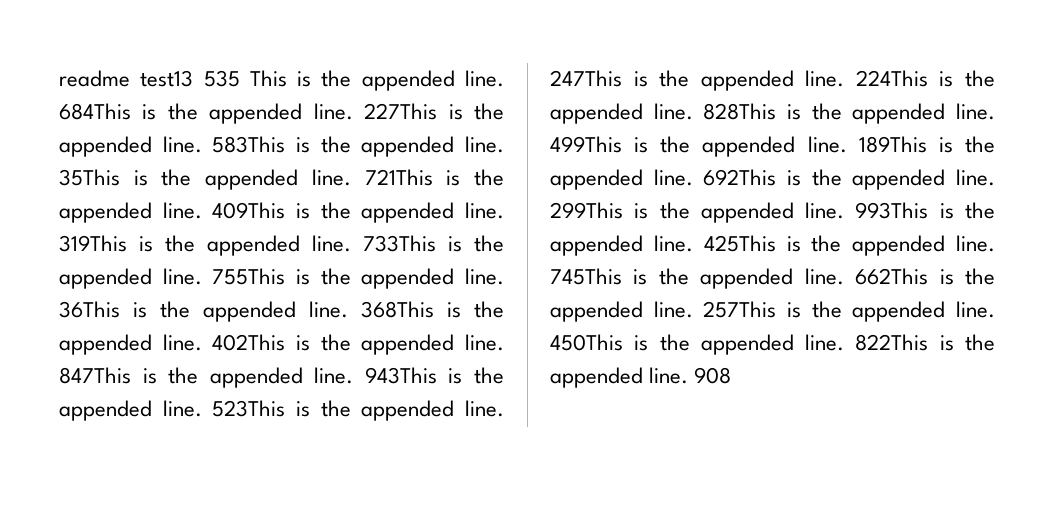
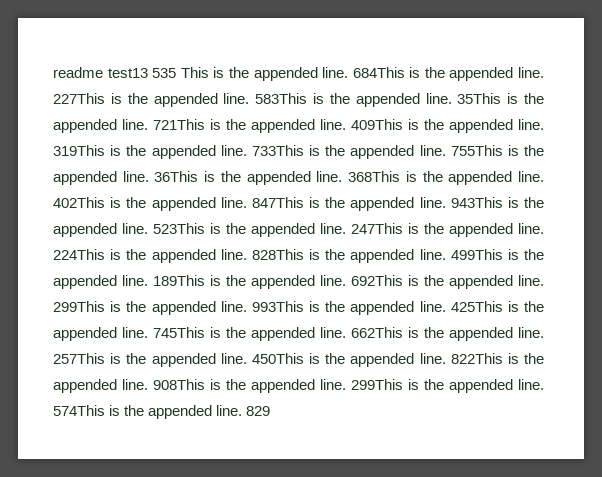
[694,367,732,384] 908 -> [153,379,544,393] [53,405,271,419] 908This is the appended line. 299This is the appended line. 574This is the appended line. 829

